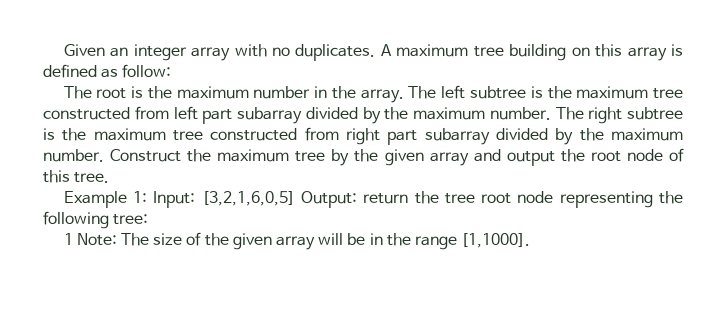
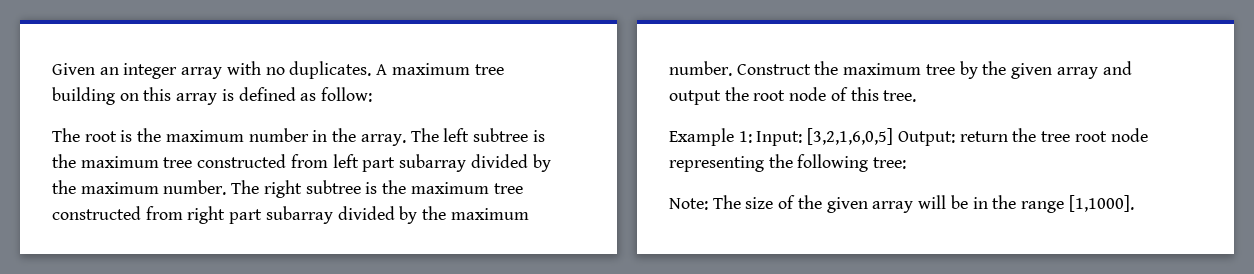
[63,233,73,245] 1 -> (907, 163) none

